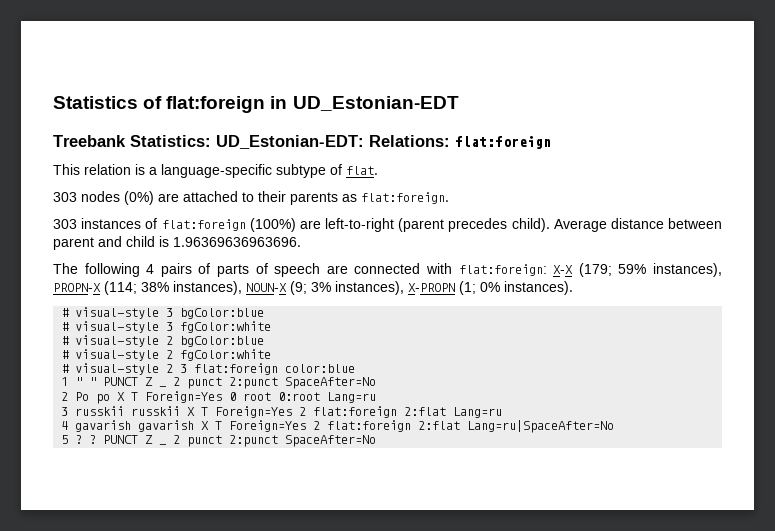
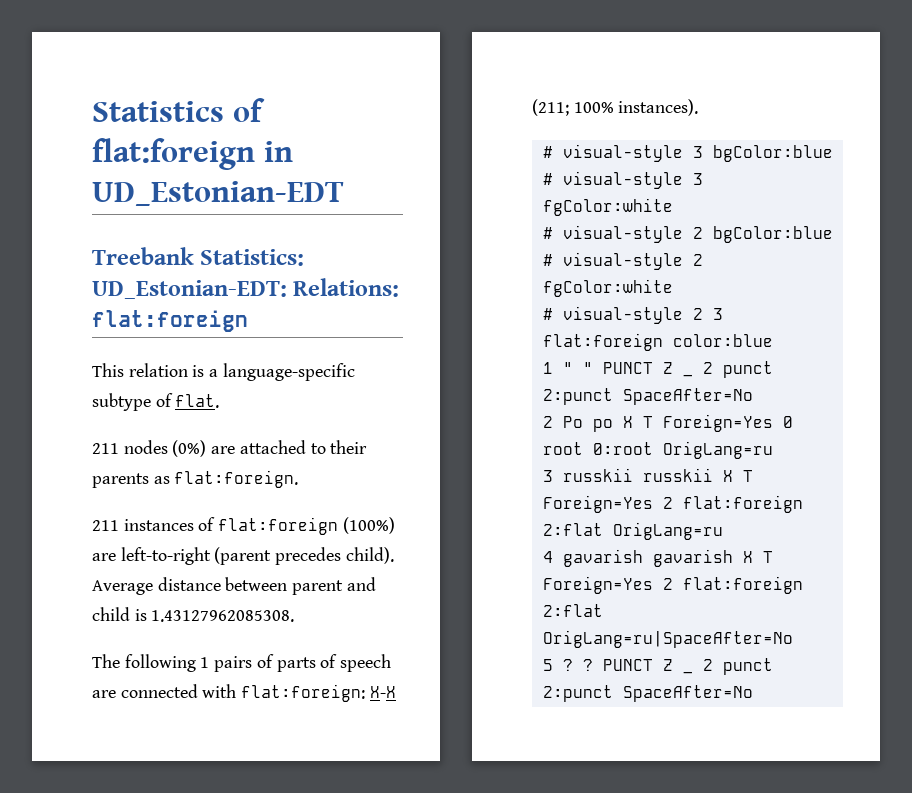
[53,192,77,202] 303 -> [92,443,119,454] 211
[53,219,77,229] 303 -> [92,520,119,531] 211
[173,237,301,247] 1.96369636963696. -> [151,610,295,622] 1.43127962085308.
[146,264,155,274] 4 -> [200,657,210,668] 1
[578,263,723,277] [53,281,500,295] (179; 59% instances), PROPN-X (114; 38% instances), NOUN-X (9; 3% instances), X-PROPN (1; 0% -> [532,99,614,116] (211; 100%
[327,392,377,403] Lang=ru -> [662,441,773,459] OrigLang=ru
[453,407,503,418] Lang=ru -> [612,522,723,540] OrigLang=ru
[467,420,615,433] Lang=ru|SpaceAfter=No -> [542,630,793,648] OrigLang=ru|SpaceAfter=No

